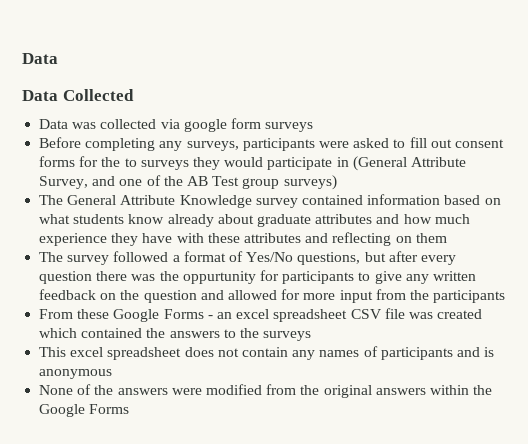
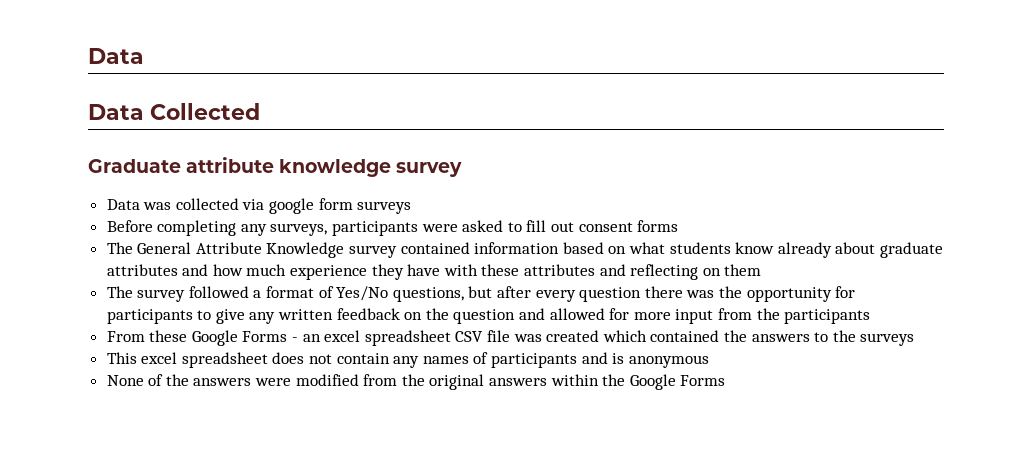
(134, 95) none -> [88,157,463,177] // Graduate attribute knowledge survey
[79,156,466,171] [39,175,337,190] for the to surveys they would participate in (General Attribute Survey, and one of the AB Test group surveys) -> (679, 226) none
[182,271,256,284] oppurtunity -> [746,287,832,302] opportunity

